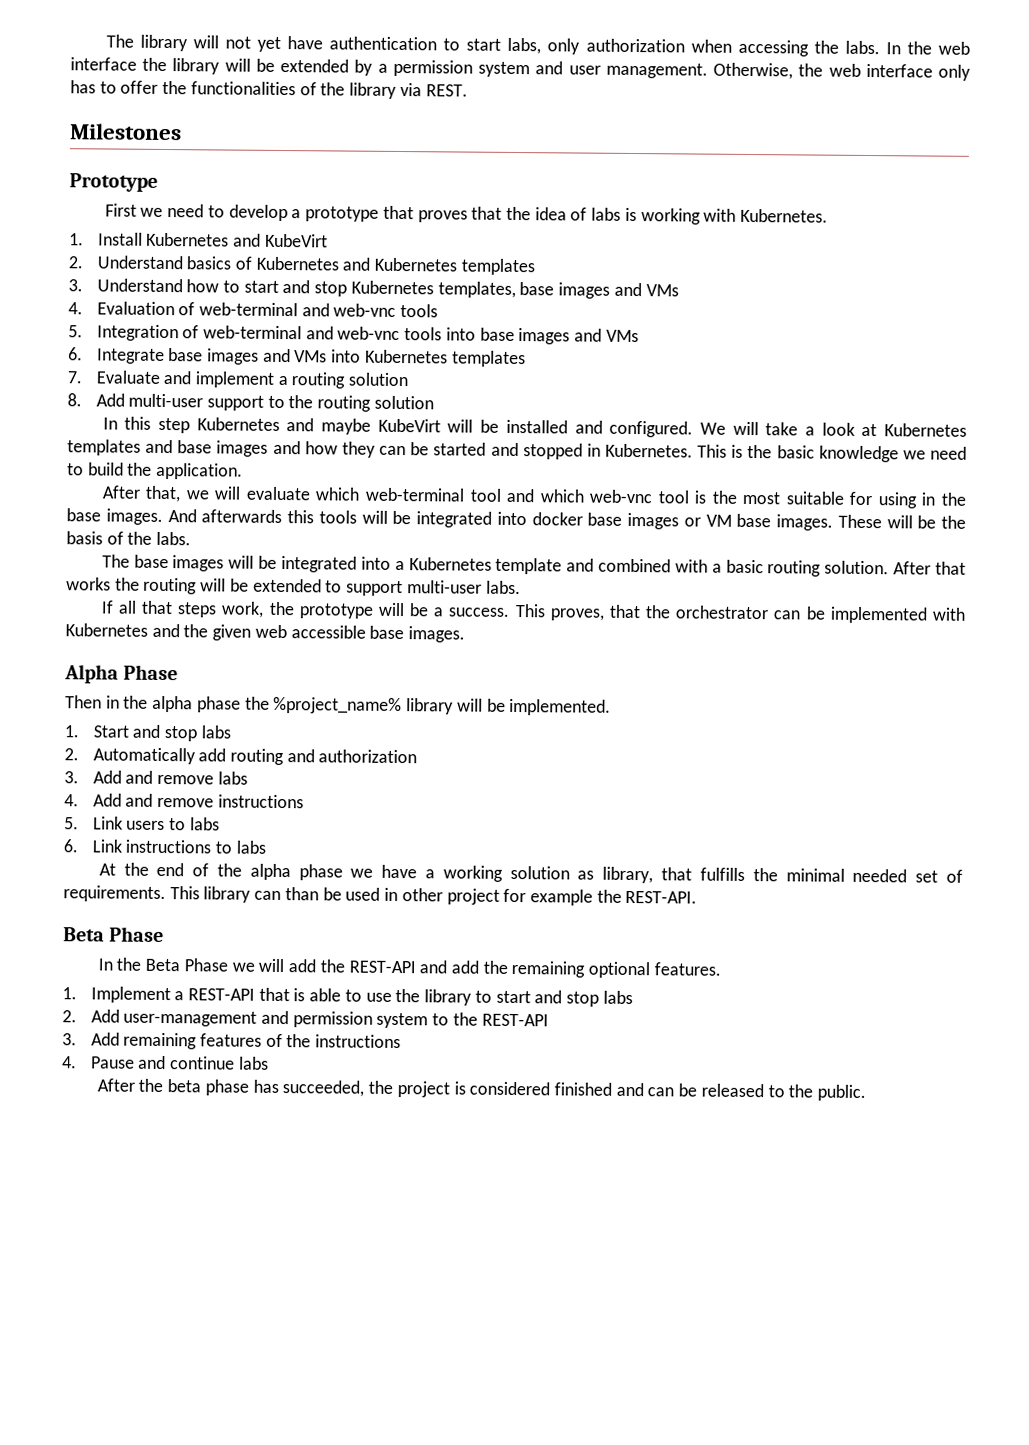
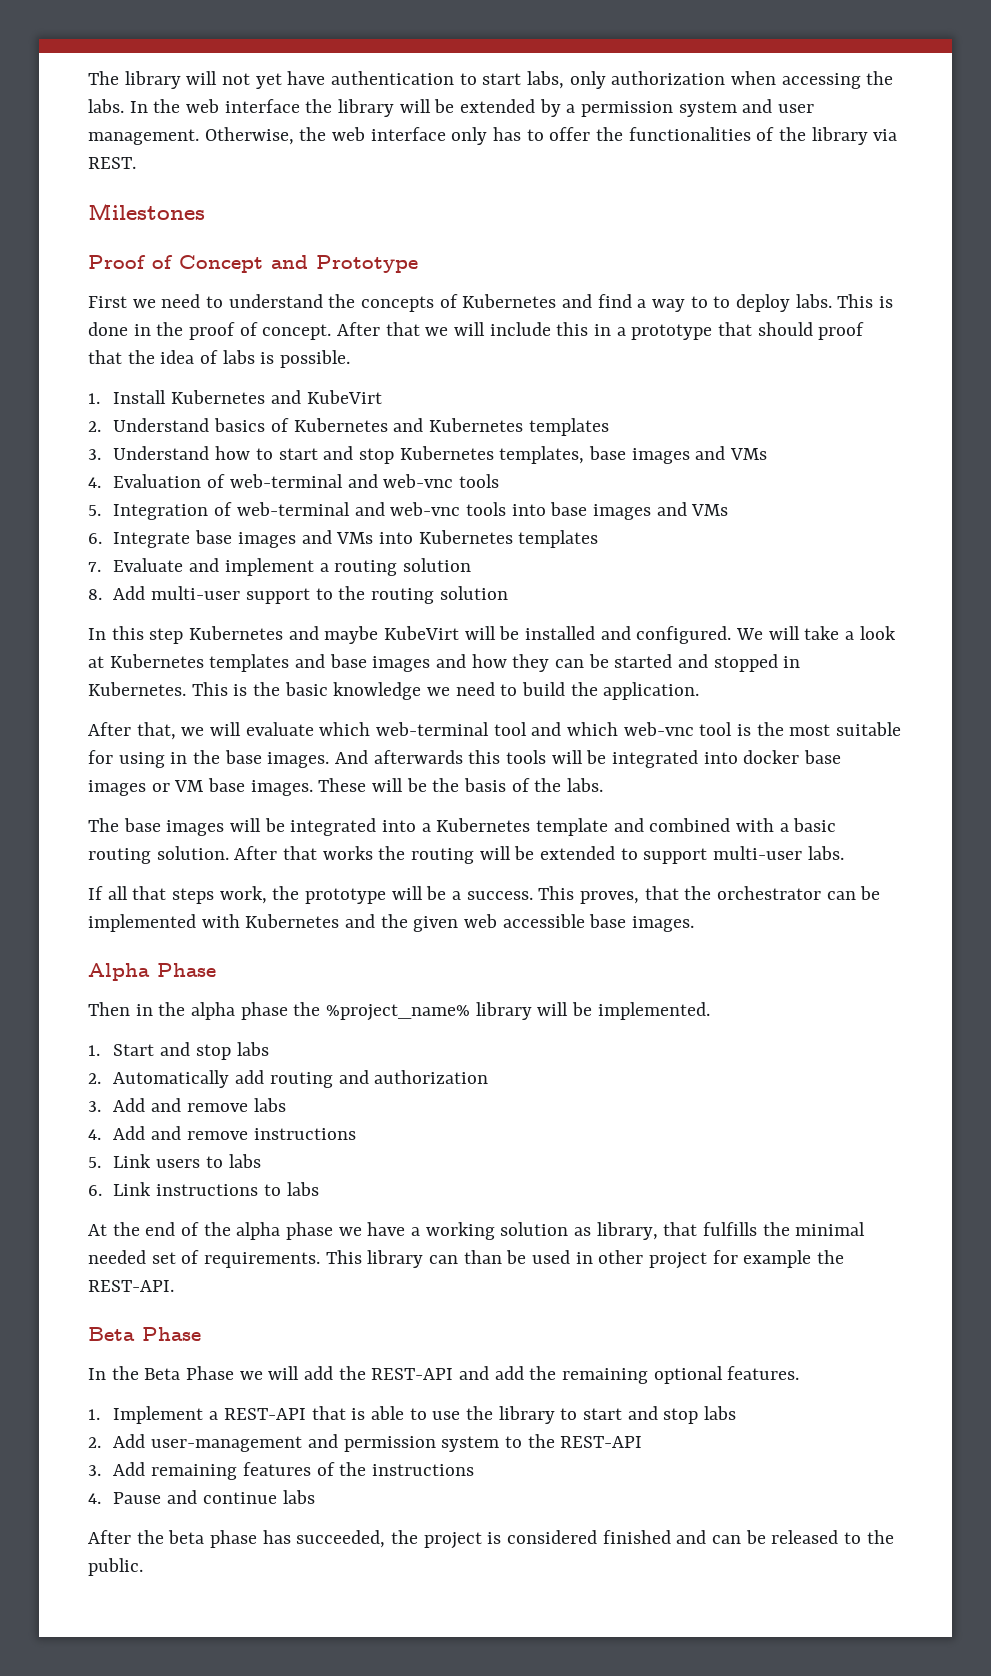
(182, 132) none -> [88,255,308,273] Proof of Concept and
[228,204,288,222] develop -> [228,294,894,312] [88,322,612,340] understand the concepts of Kubernetes and find a way to to deploy labs. This is done in the proof of concept. After that we will include this in
[417,210,468,223] proves -> [757,322,865,340] should proof
[640,208,829,225] working with Kubernetes. -> [280,350,351,368] possible.

